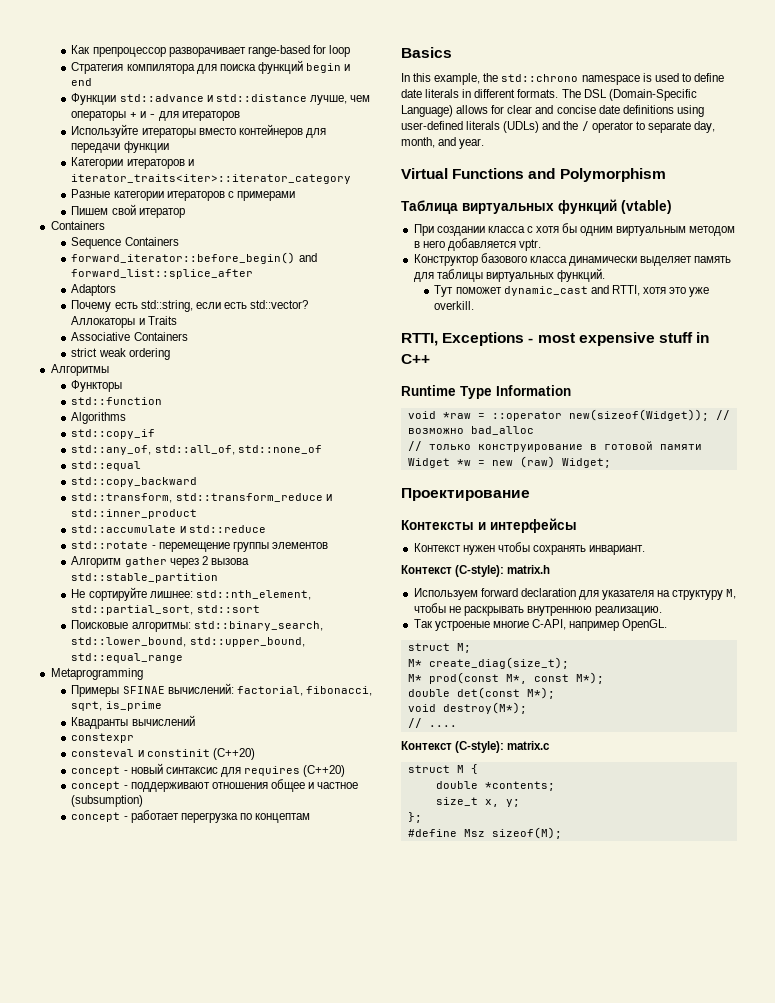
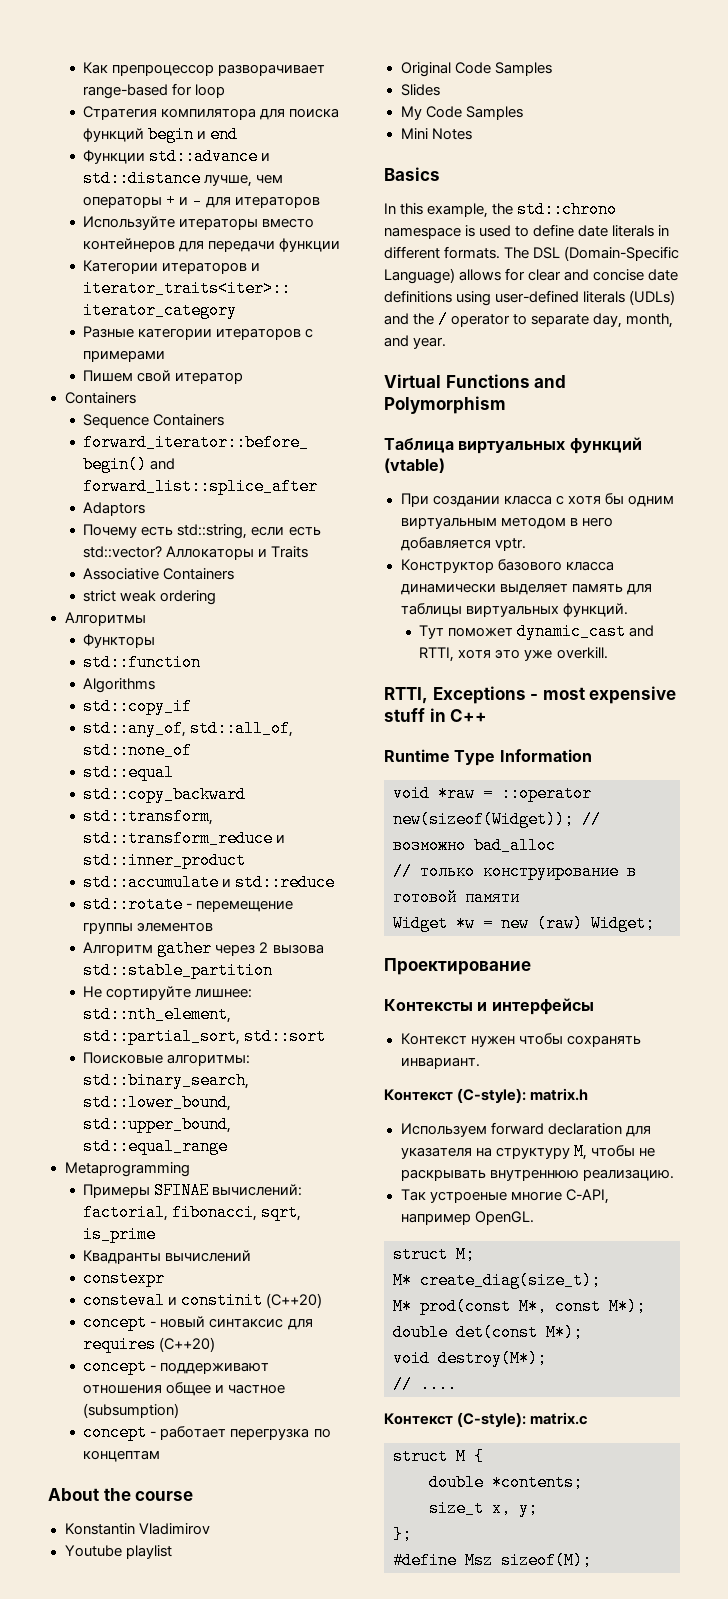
(310, 818) none -> [48,1488,194,1501] [64,1523,210,1535] [64,1545,172,1559] [400,62,552,77] [400,84,440,96] [400,106,523,120] [400,128,472,140] // About the course // Konstantin Vladimirov // Youtube playlist // Original Code Samples // Slides // My Code Samples // Mini Notes

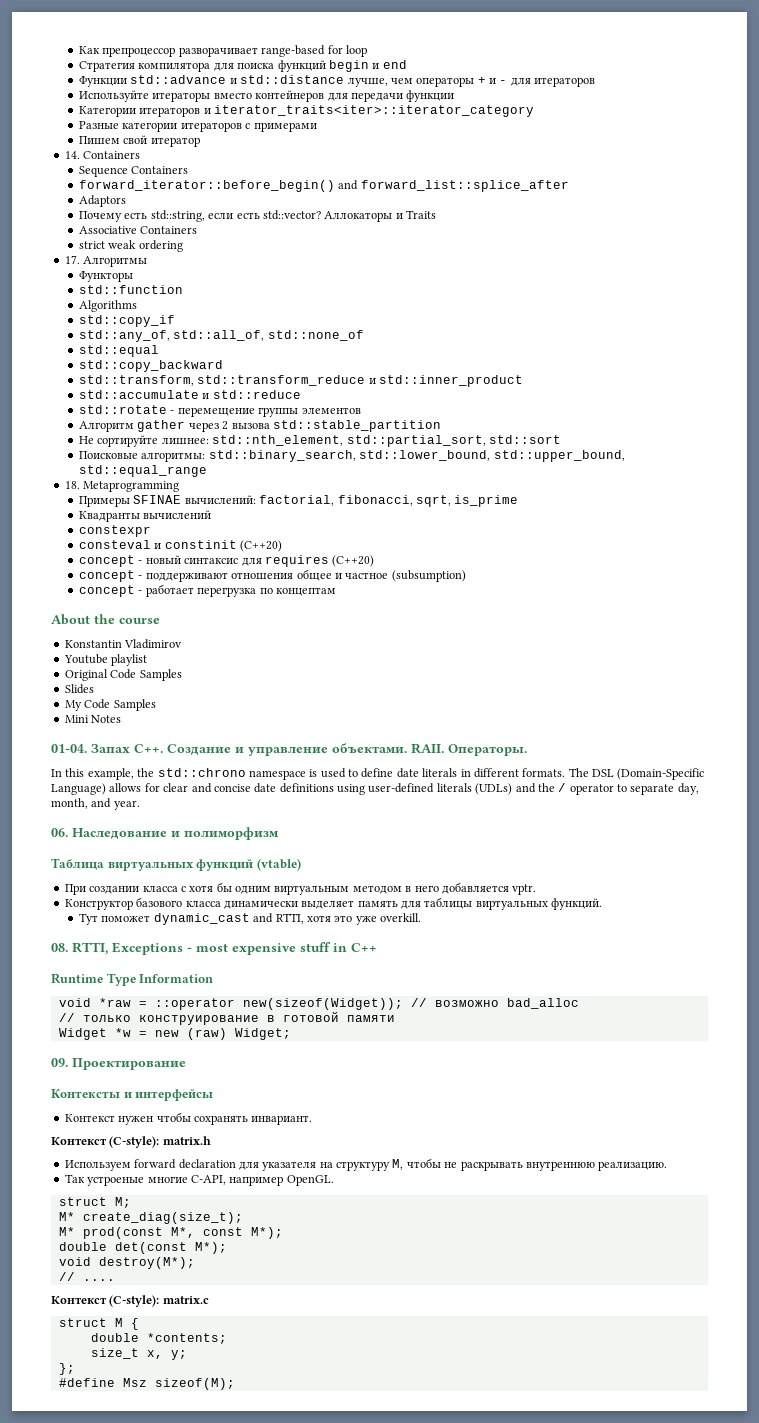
(244, 378) none -> [64,151,80,159] 14.
(217, 597) none -> [64,255,80,264] 17.
(229, 1146) none -> [64,481,80,489] 18.
[384,167,440,181] Basics -> [51,743,527,756] 01-04. Запах С++. Создание и управление объектами. RAII. Операторы.
[384,374,567,388] [384,396,506,414] Virtual Functions and Polymorphism -> [51,827,279,840] 06. Наследование и полиморфизм
(608, 653) none -> [51,943,68,952] 08.
(655, 923) none -> [51,1058,68,1067] 09.

